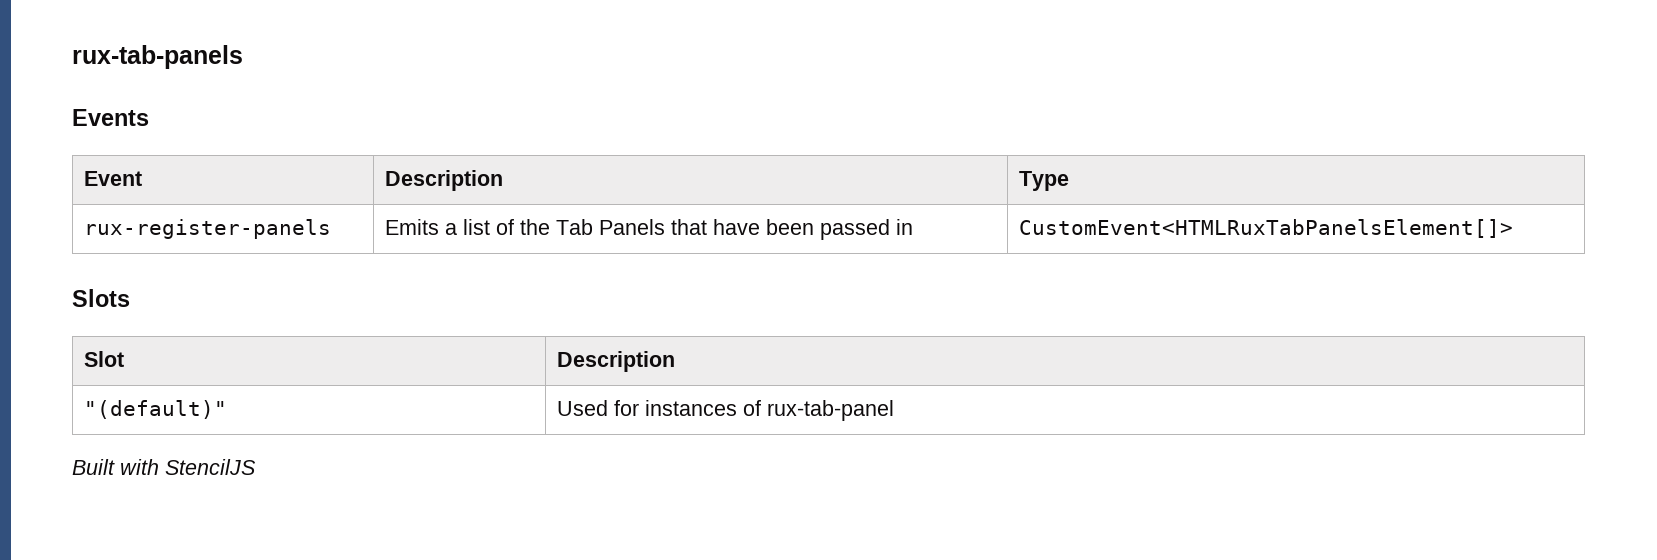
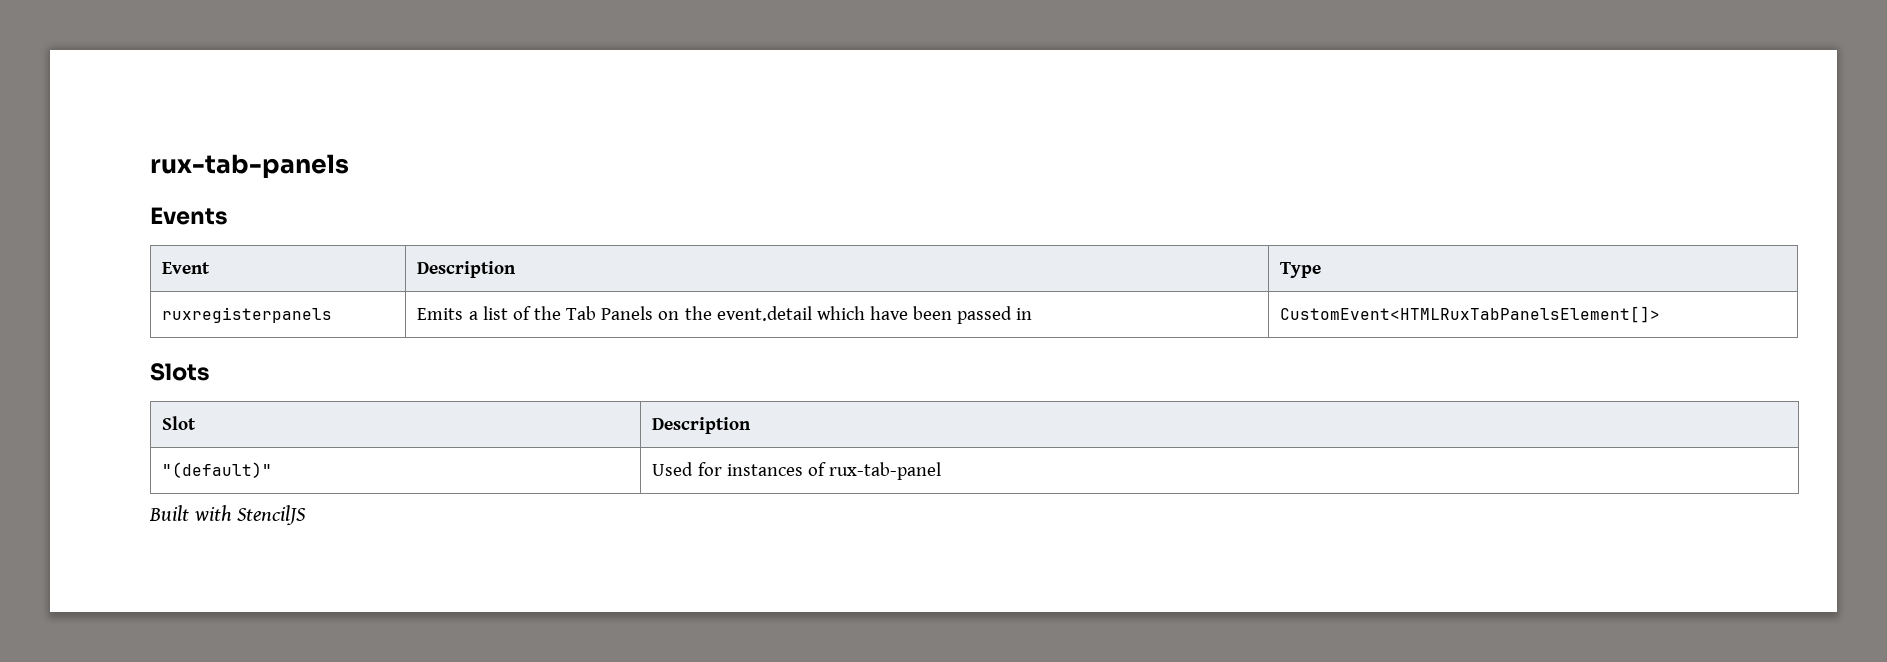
[83,219,331,239] rux-register-panels -> [162,307,333,323] ruxregisterpanels
[670,219,707,235] that -> [658,306,865,321] on the event.detail which

